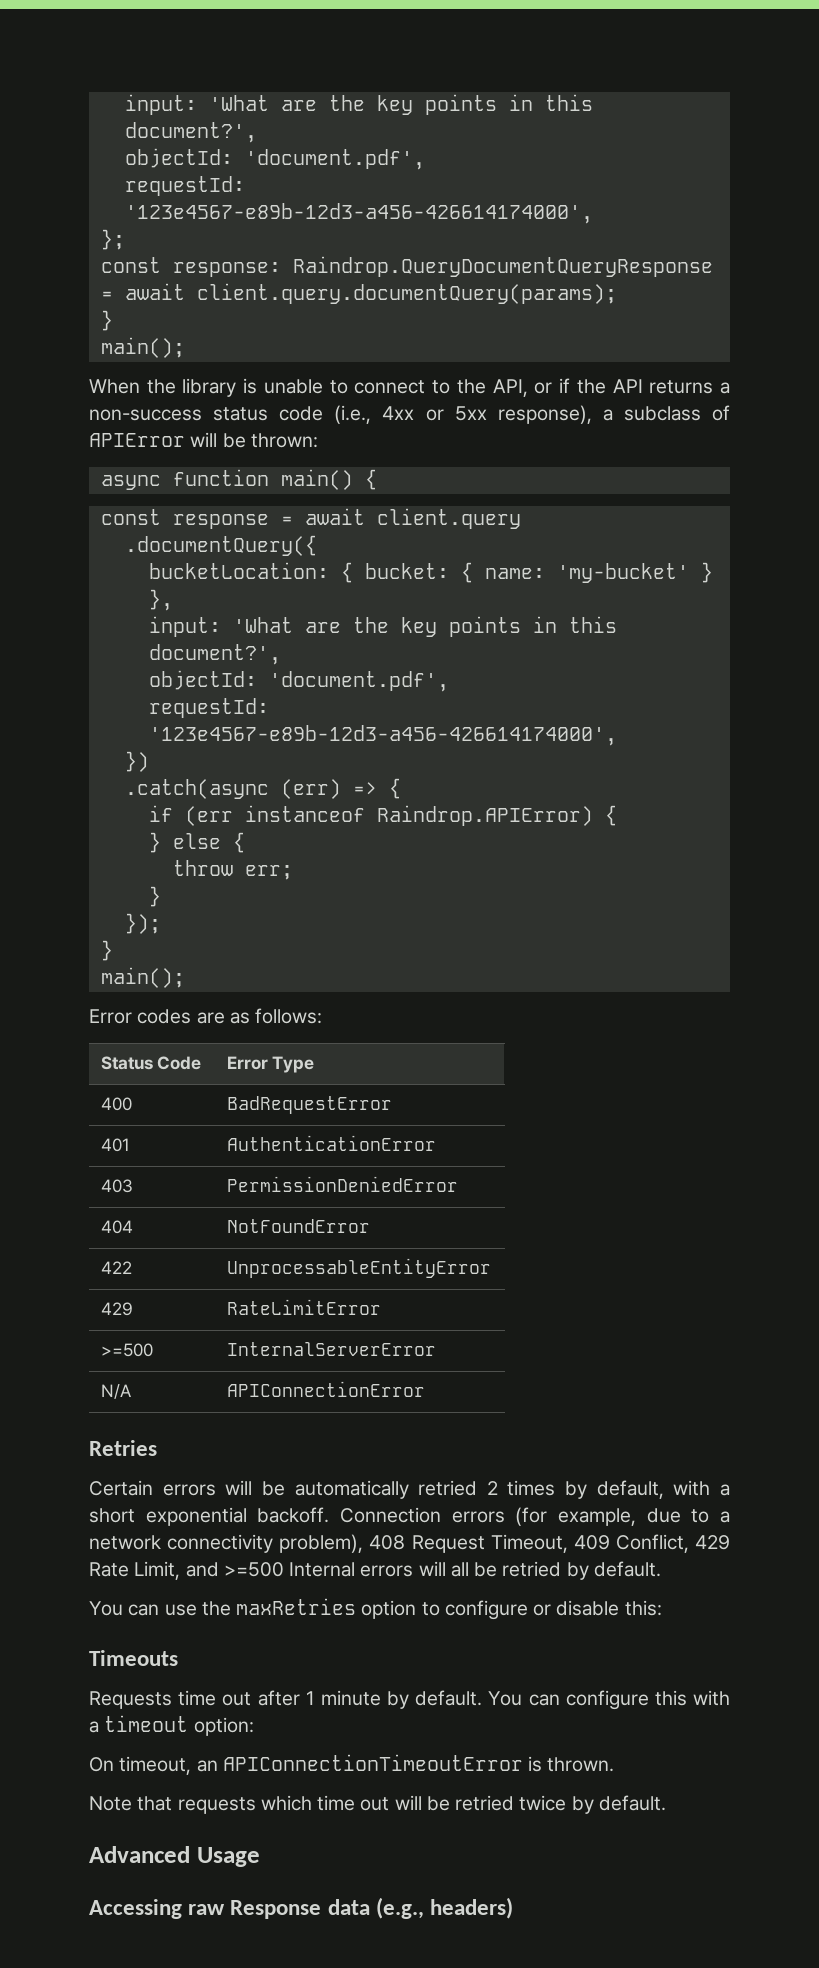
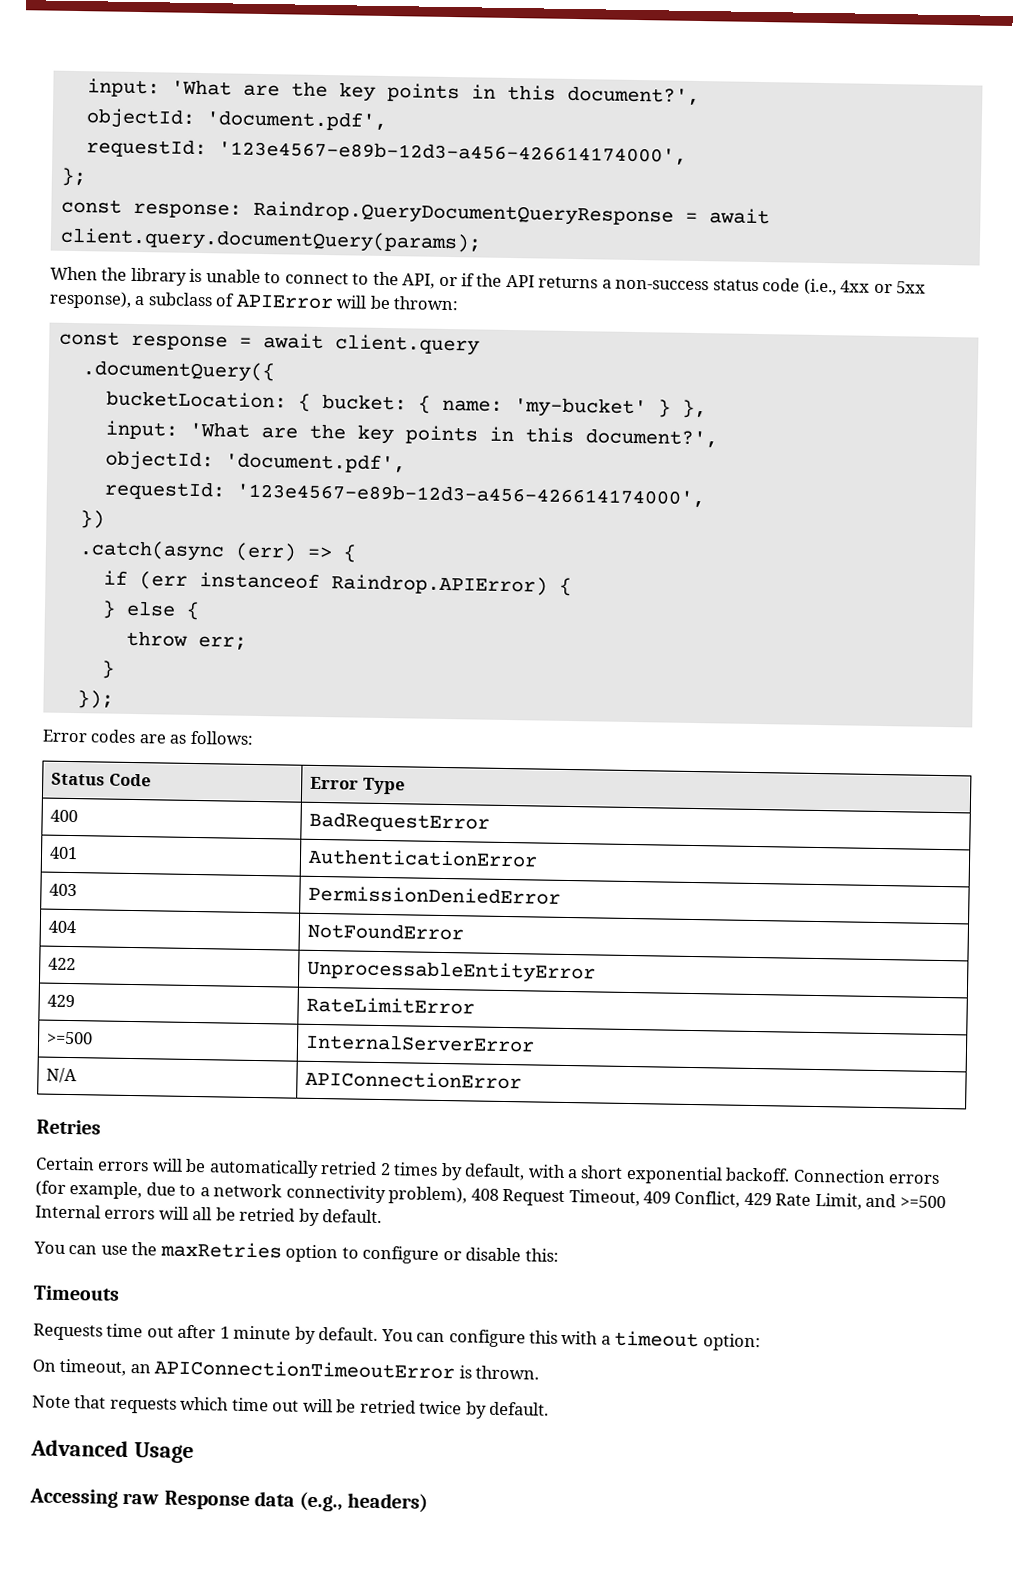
[100,310,113,331] [100,337,185,358] // } // main(); -> (482, 240) none
[100,469,377,490] // async function main() { -> (460, 303) none
[100,940,113,961] [100,967,185,988] // } // main(); -> (114, 699) none

